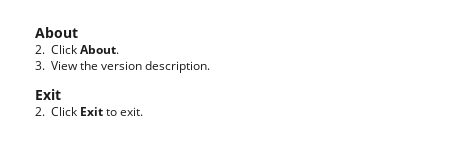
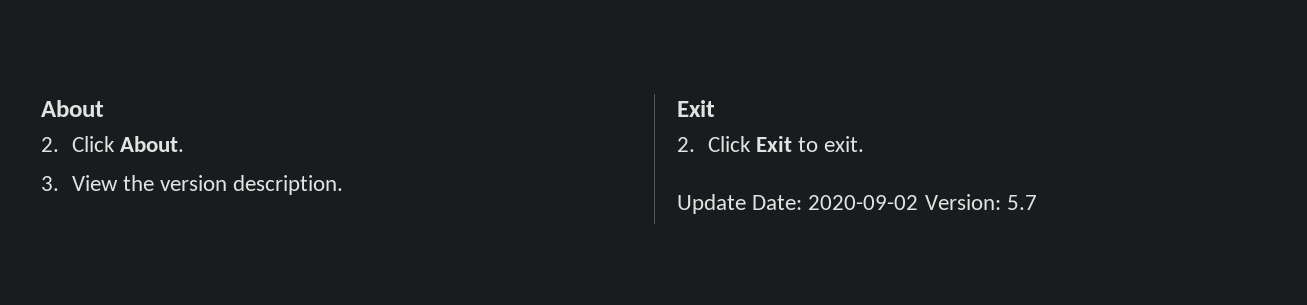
(144, 111) none -> [677,194,1037,214] // Update Date: 2020-09-02 Version: 5.7

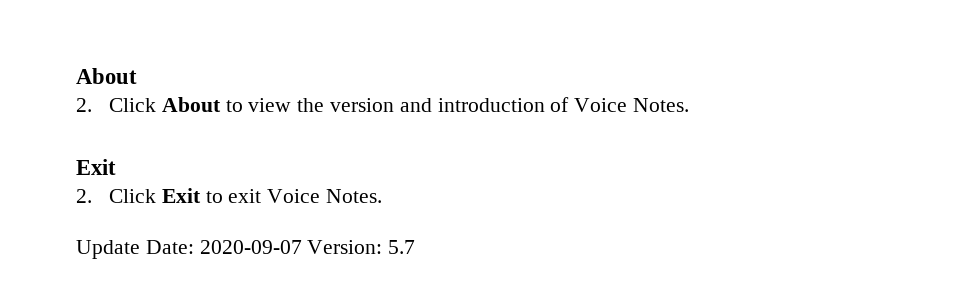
[119,136,184,152] [41,175,344,195] About. // 3. View the version description. -> [161,97,690,112] About to view the version and introduction of Voice Notes.
[824,136,865,152] exit. -> [228,189,383,203] exit Voice Notes.
[808,195,919,210] 2020-09-02 -> [199,240,302,254] 2020-09-07

